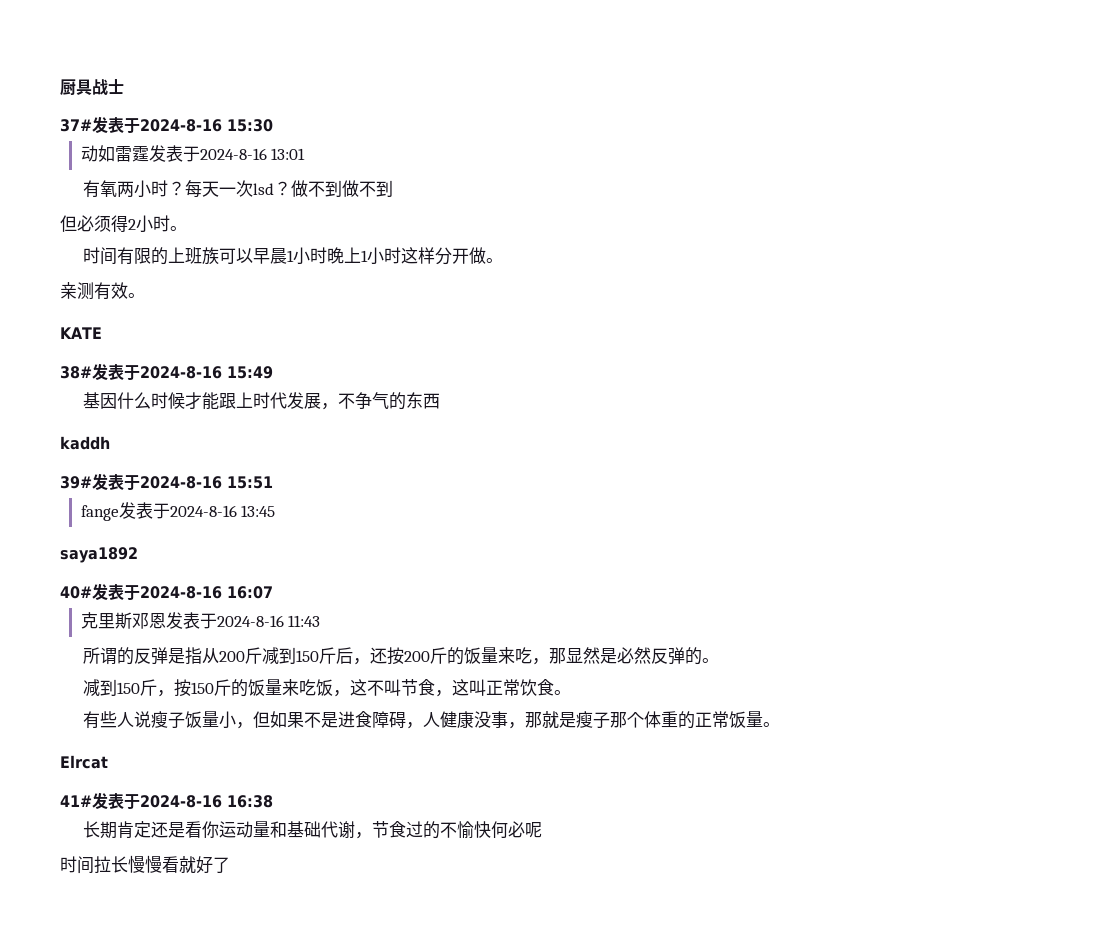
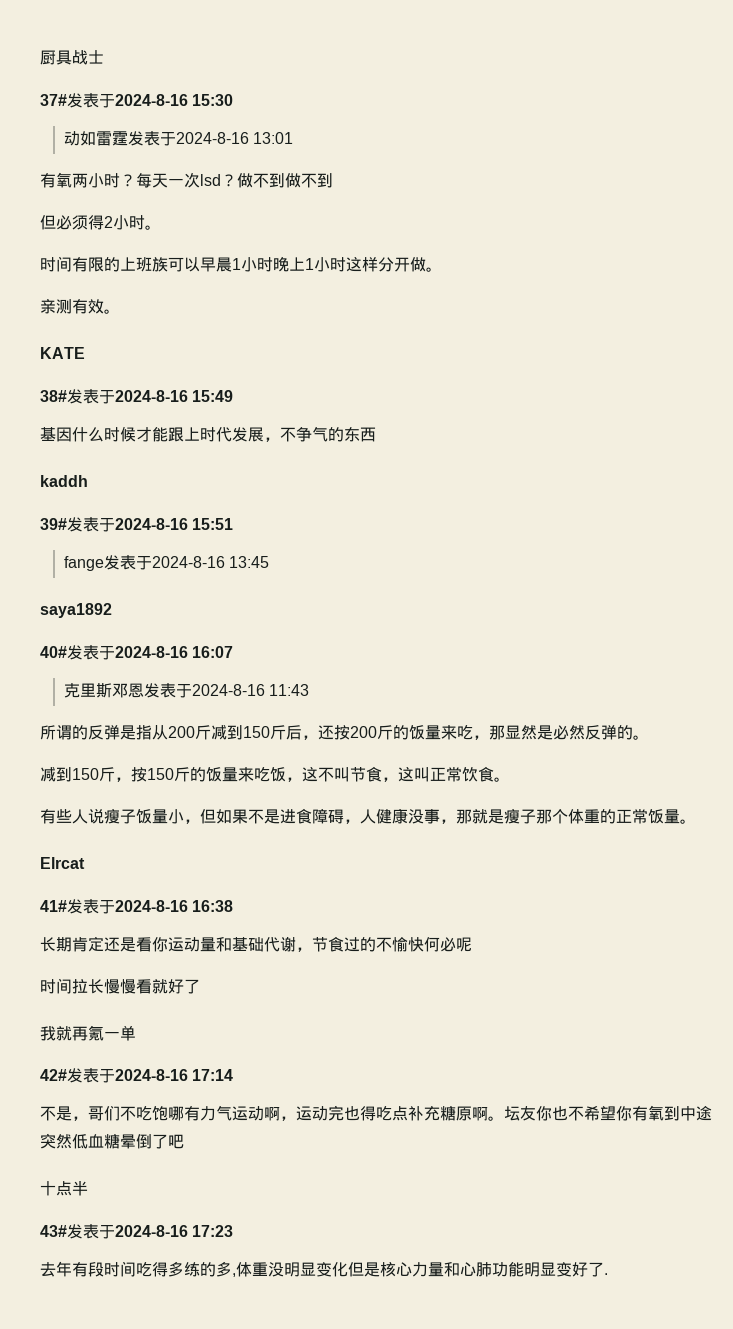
(230, 865) none -> [40,1025,136,1041] [40,1068,234,1083] [40,1105,712,1121] [40,1133,184,1149] [40,1181,88,1196] [40,1224,234,1239] [40,1261,608,1277] // 我就再氪一单 // 42#发表于2024-8-16 17:14 // 不是，哥们不吃饱哪有力气运动啊，运动完也得吃点补充糖原啊。坛友你也不希望你有氧到中途突然低血糖晕倒了吧 // 十点半 // 43#发表于2024-8-16 17:23 // 去年有段时间吃得多练的多,体重没明显变化但是核心力量和心肺功能明显变好了.

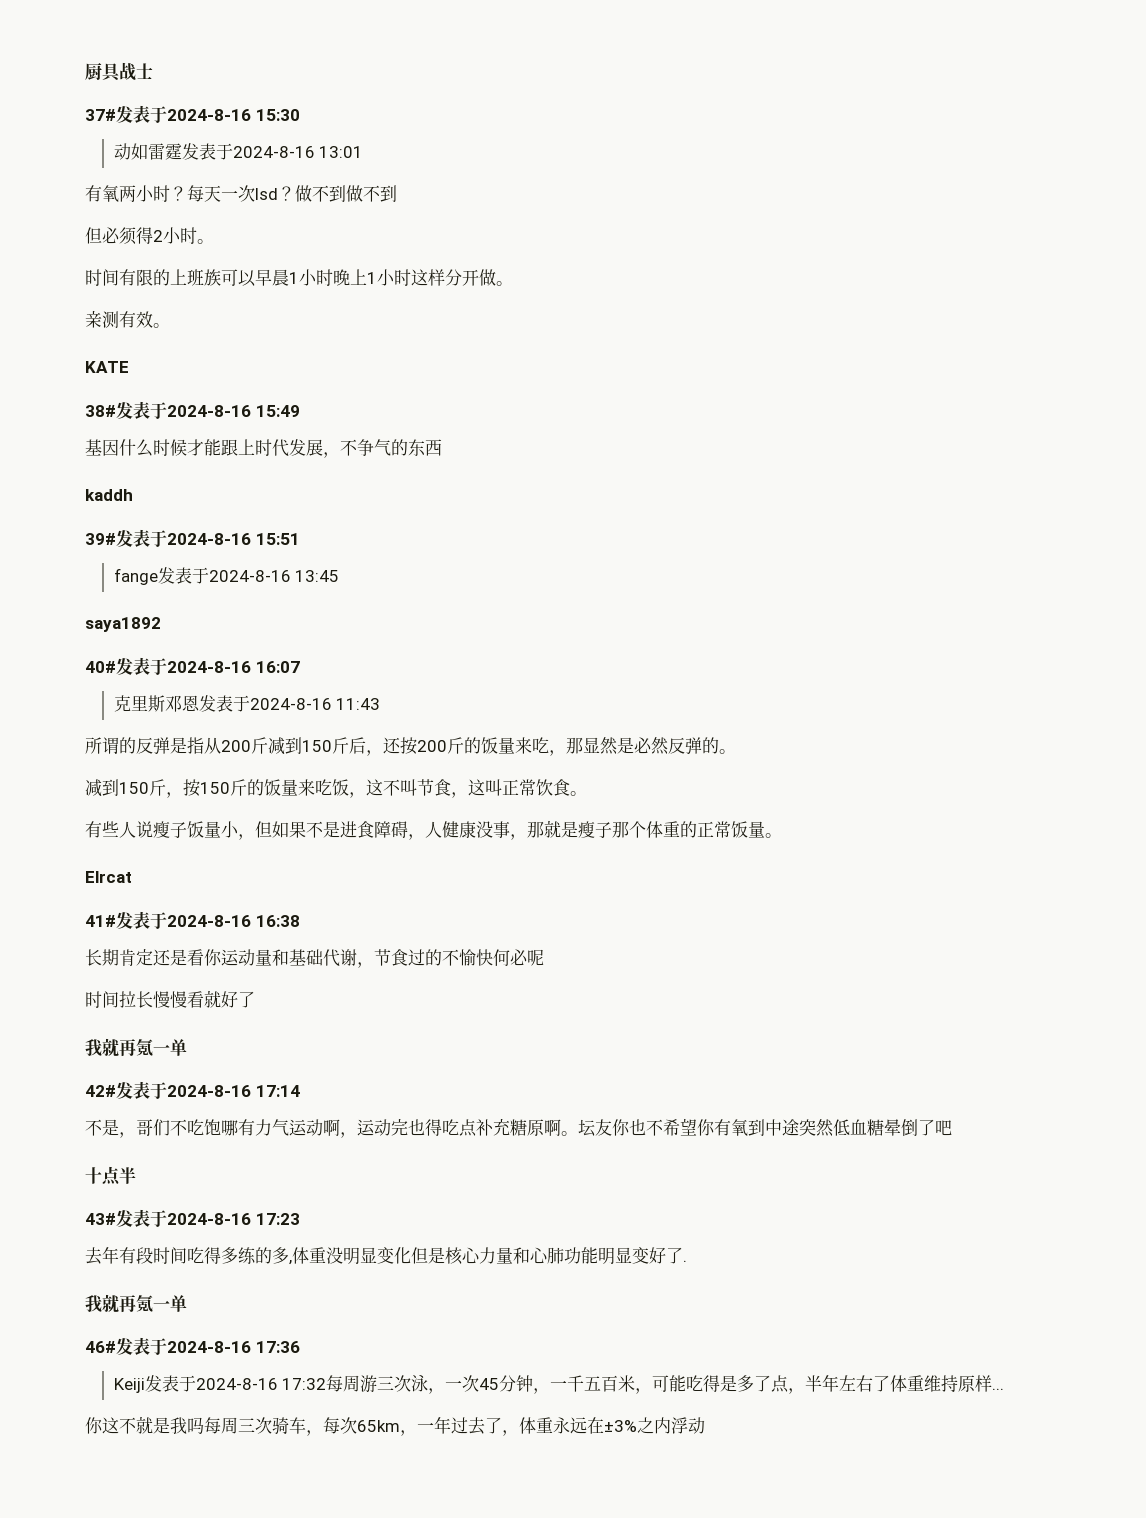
(608, 1274) none -> [85,1294,187,1313] [85,1337,300,1355] [113,1374,1005,1394] [85,1416,705,1436] // 我就再氪一单 // 46#发表于2024-8-16 17:36 // Keiji发表于2024-8-16 17:32每周游三次泳，一次45分钟，一千五百米，可能吃得是多了点，半年左右了体重维持原样... // 你这不就是我吗每周三次骑车，每次65km，一年过去了，体重永远在±3%之内浮动

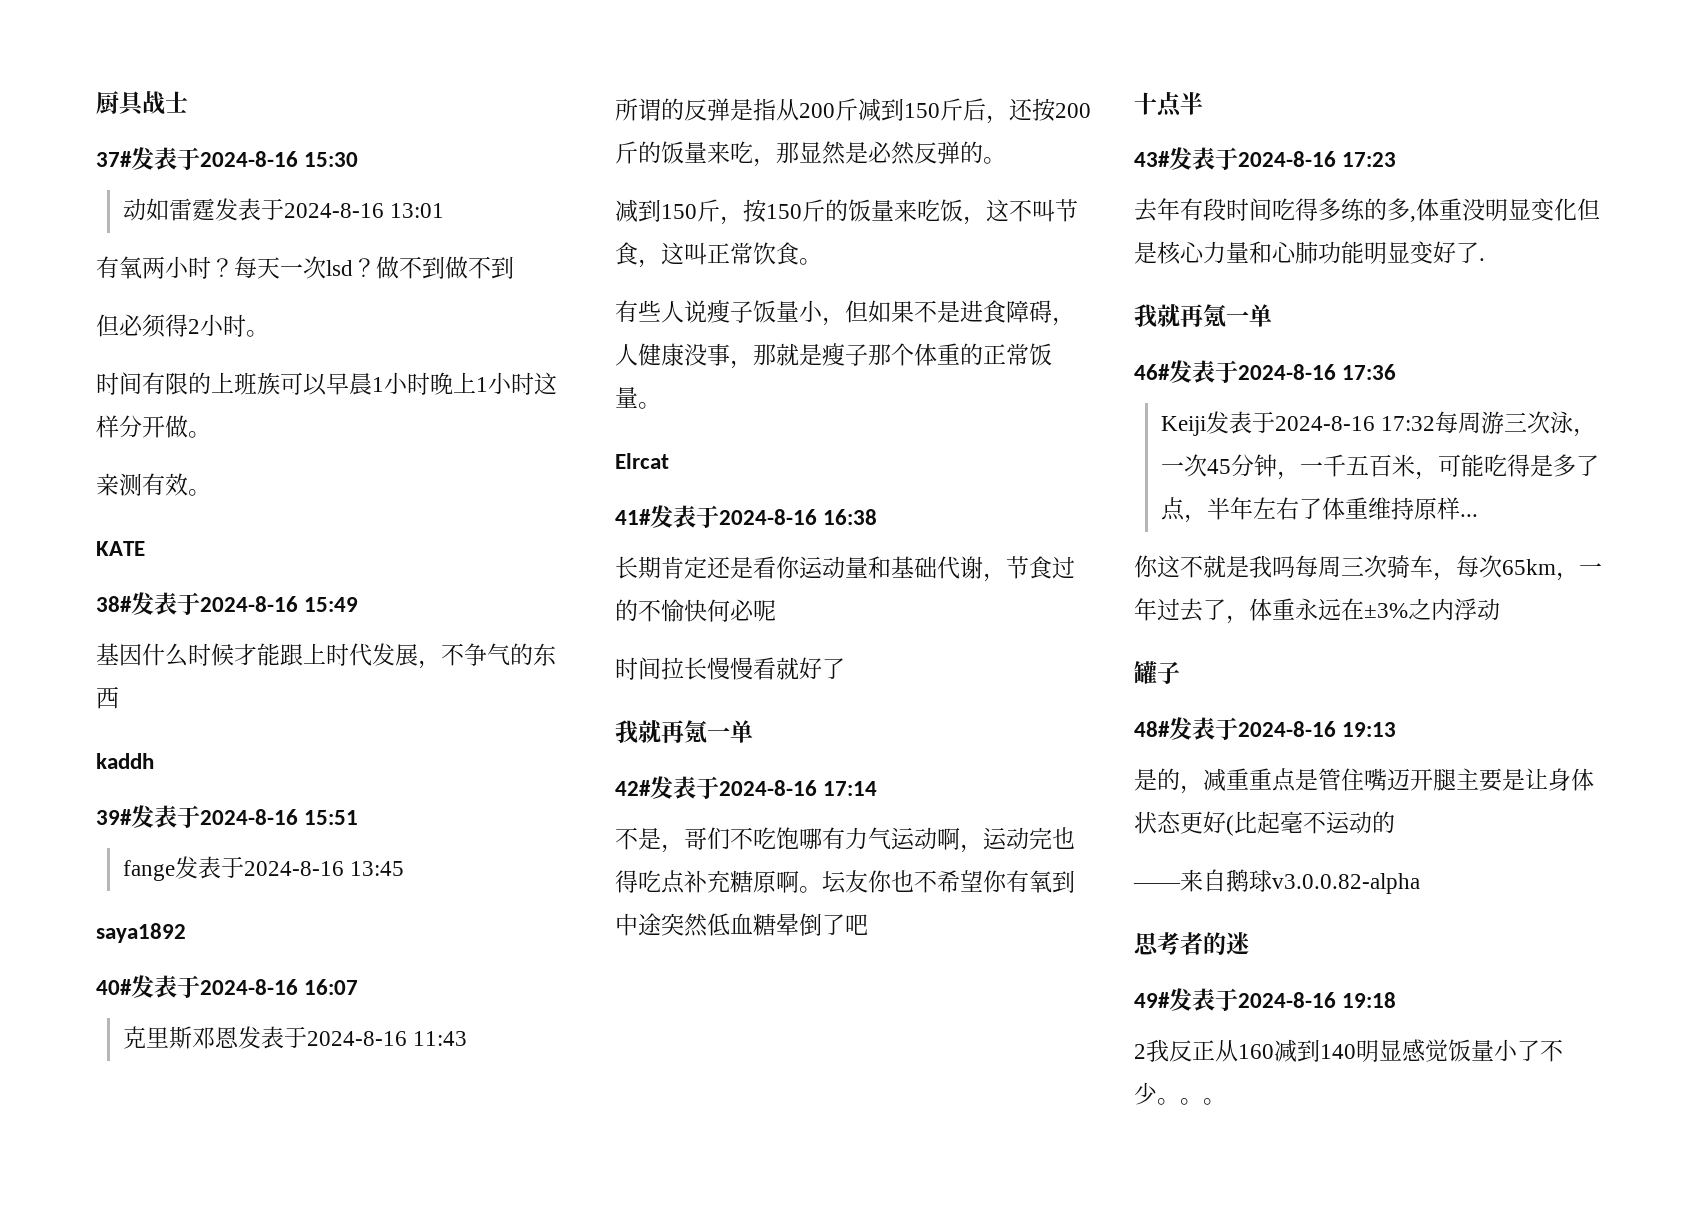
(705, 1425) none -> [1134,661,1180,684] [1134,717,1397,740] [1134,768,1594,794] [1134,811,1395,836] [1133,869,1420,894] [1134,932,1249,955] [1134,988,1397,1011] [1134,1039,1563,1062] [1134,1082,1226,1105] // 罐子 // 48#发表于2024-8-16 19:13 // 是的，减重重点是管住嘴迈开腿主要是让身体状态更好(比起毫不运动的 // ——来自鹅球v3.0.0.82-alpha // 思考者的迷 // 49#发表于2024-8-16 19:18 // 2我反正从160减到140明显感觉饭量小了不少。。。

